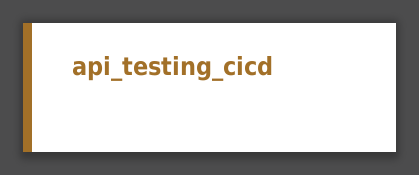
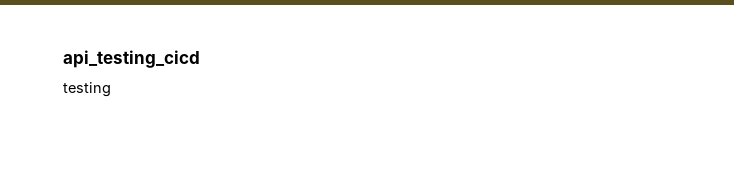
(273, 68) none -> [63,82,111,97] // testing

